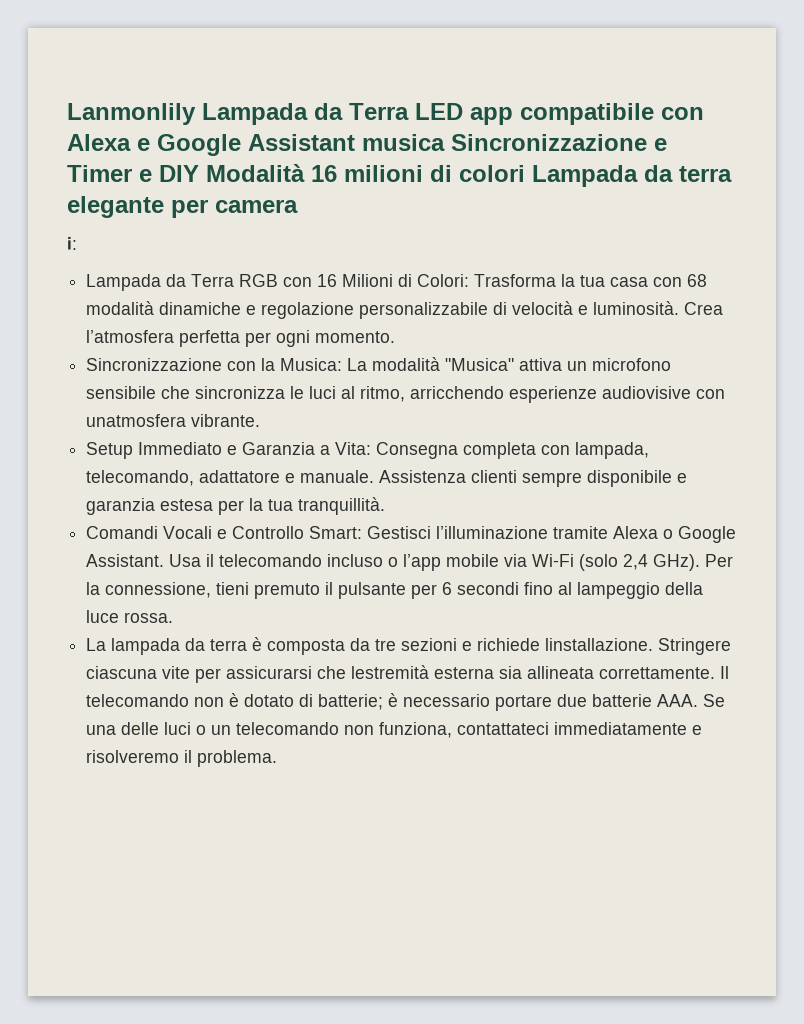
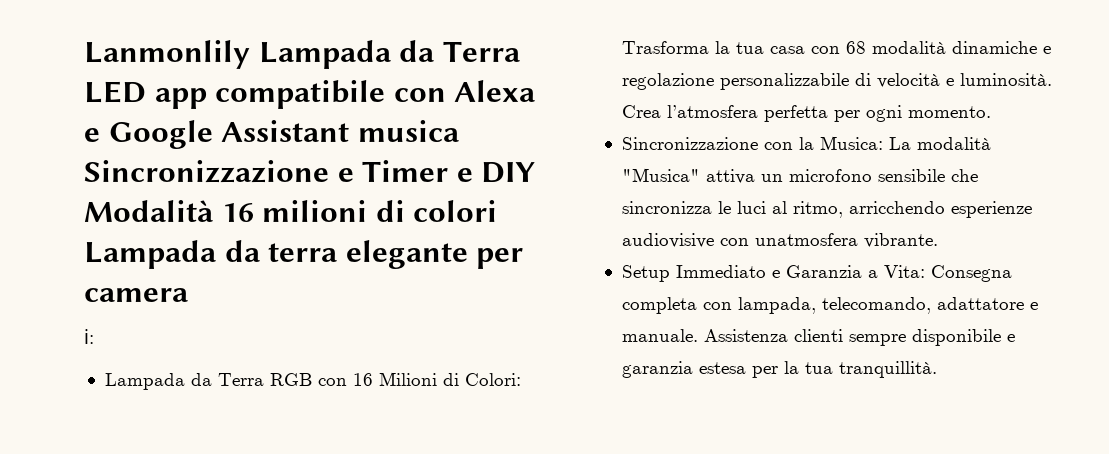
[86,526,737,543] [86,554,734,571] [86,582,704,599] [86,610,174,623] [86,637,732,655] [86,665,730,683] [86,693,726,711] [86,722,703,738] [86,750,278,767] // Comandi Vocali e Controllo Smart: Gestisci l’illuminazione tramite Alexa o Google Assistant. Usa il telecomando incluso o l’app mobile via Wi-Fi (solo 2,4 GHz). Per la connessione, tieni premuto il pulsante per 6 secondi fino al lampeggio della luce rossa. // La lampada da terra è composta da tre sezioni e richiede linstallazione. Stringere ciascuna vite per assicurarsi che lestremità esterna sia allineata correttamente. Il telecomando non è dotato di batterie; è necessario portare due batterie AAA. Se una delle luci o un telecomando non funziona, contattateci immediatamente e risolveremo il problema. -> (937, 369) none

